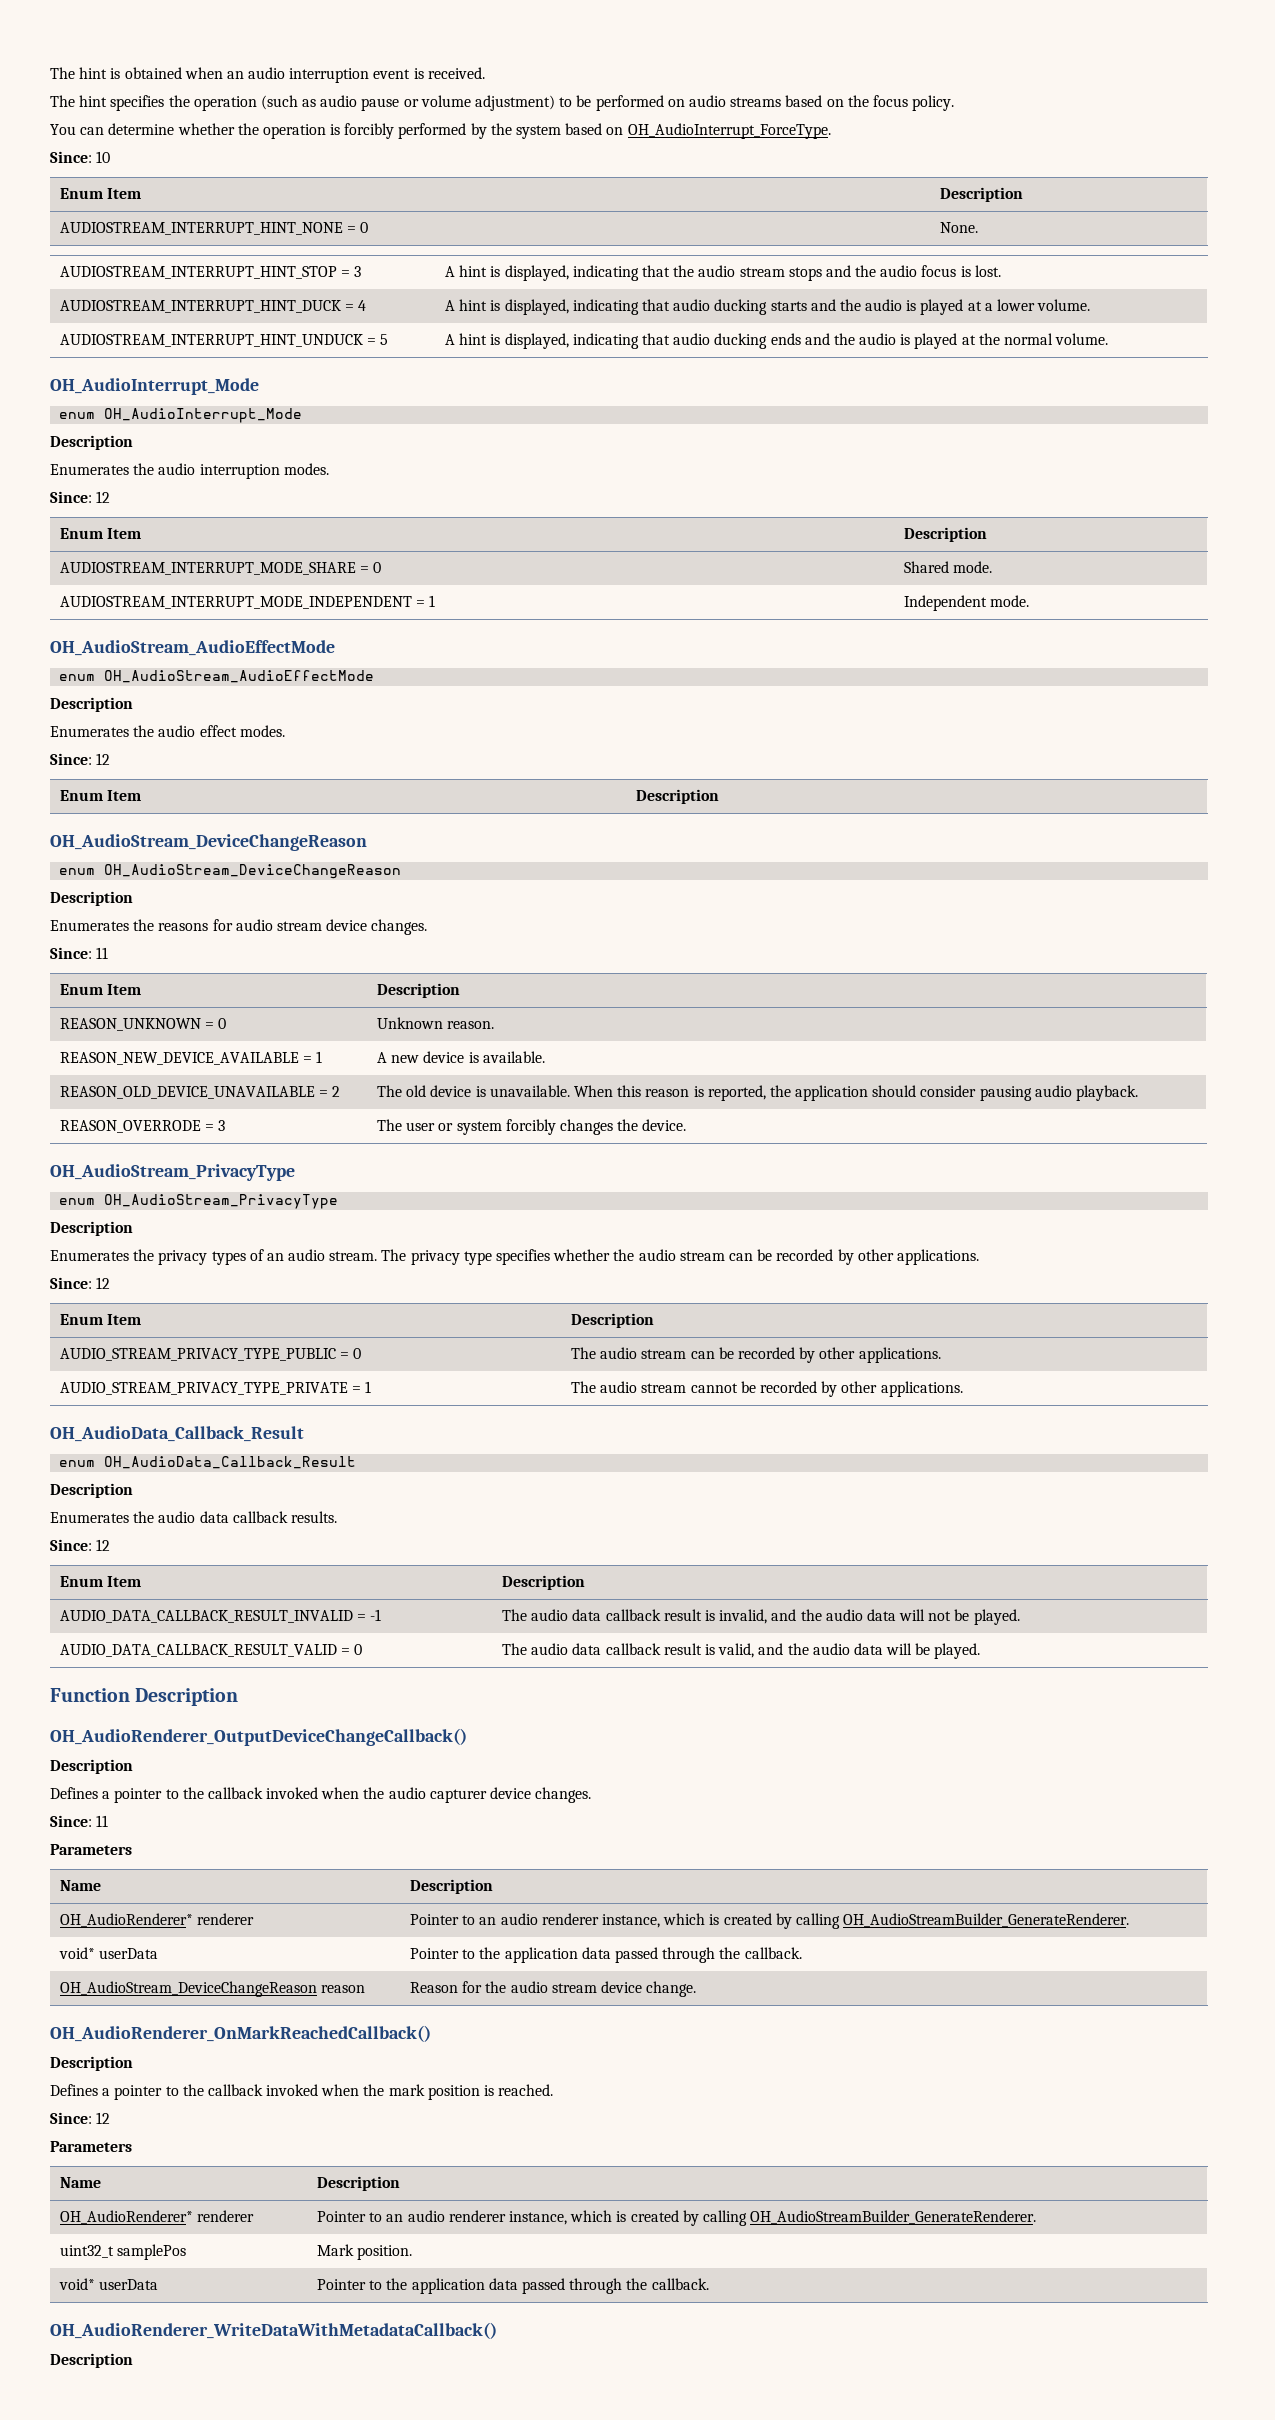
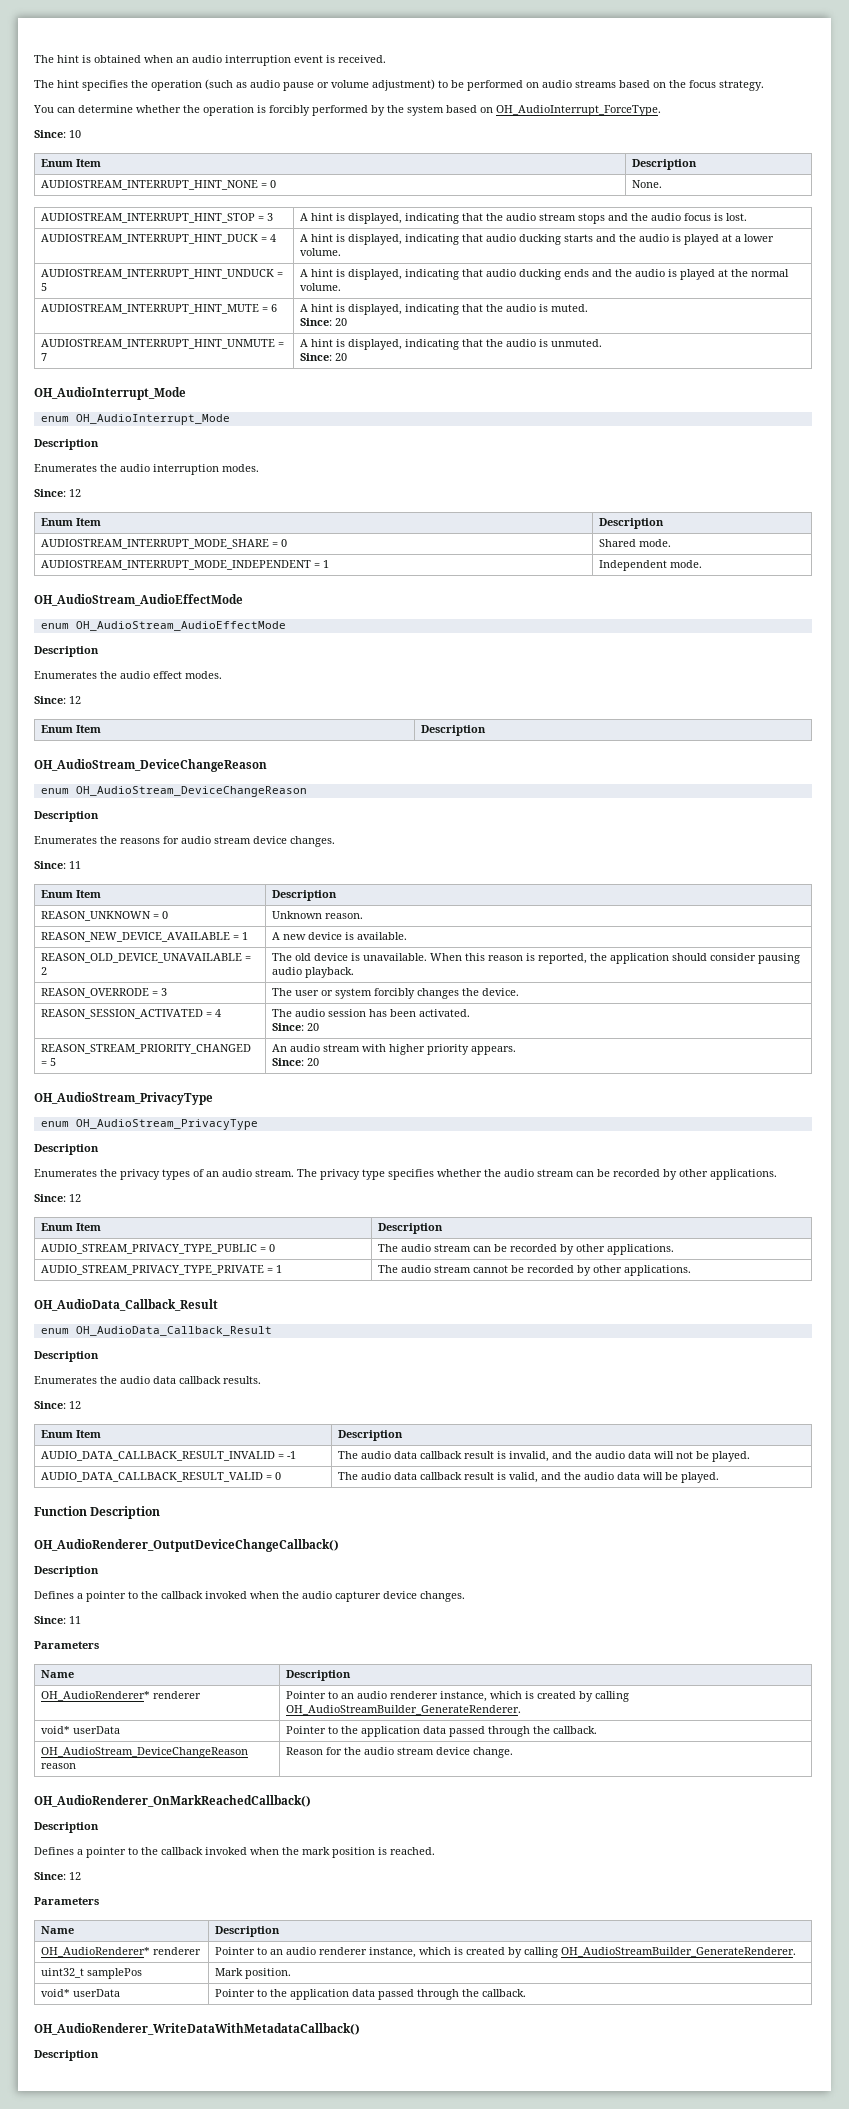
[912,95,955,111] policy. -> [719,80,764,91] strategy.
(1109, 339) none -> [41,304,278,314] [300,304,589,315] [300,318,348,326] [41,339,285,349] [41,353,48,361] [300,339,603,350] [300,353,348,361] // AUDIOSTREAM_INTERRUPT_HINT_MUTE = 6 | A hint is displayed, indicating that the audio is muted. // Since: 20 // AUDIOSTREAM_INTERRUPT_HINT_UNMUTE = 7 | A hint is displayed, indicating that the audio is unmuted. // Since: 20
(687, 1125) none -> [41,1009,222,1019] [272,1009,471,1017] [272,1023,320,1031] [41,1044,252,1054] [41,1058,57,1066] [272,1044,517,1055] [272,1058,320,1066] // REASON_SESSION_ACTIVATED = 4 | The audio session has been activated. // Since: 20 // REASON_STREAM_PRIORITY_CHANGED = 5 | An audio stream with higher priority appears. // Since: 20

